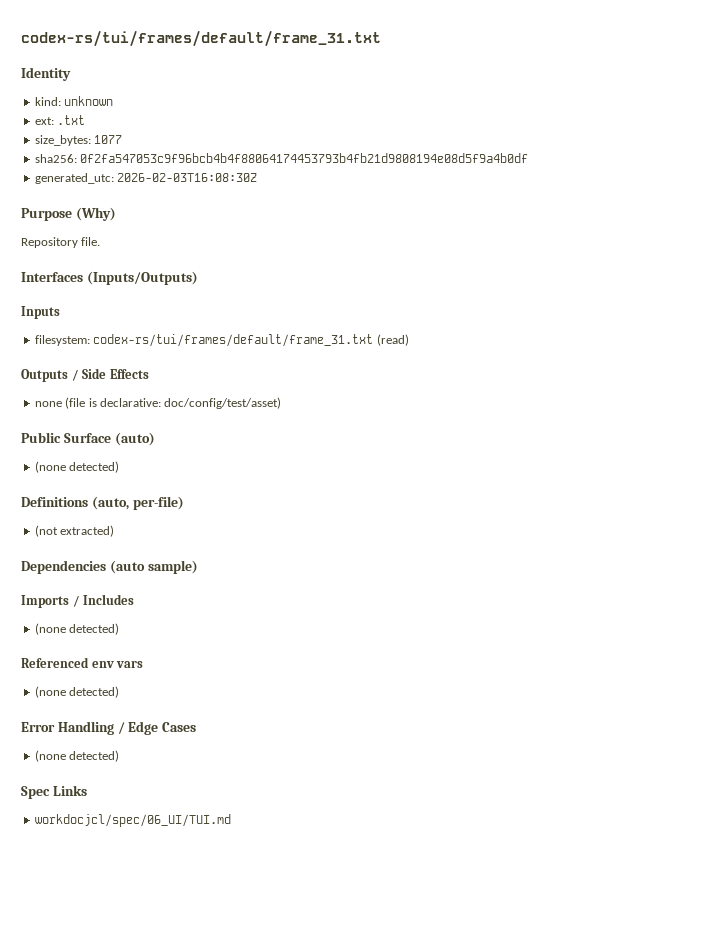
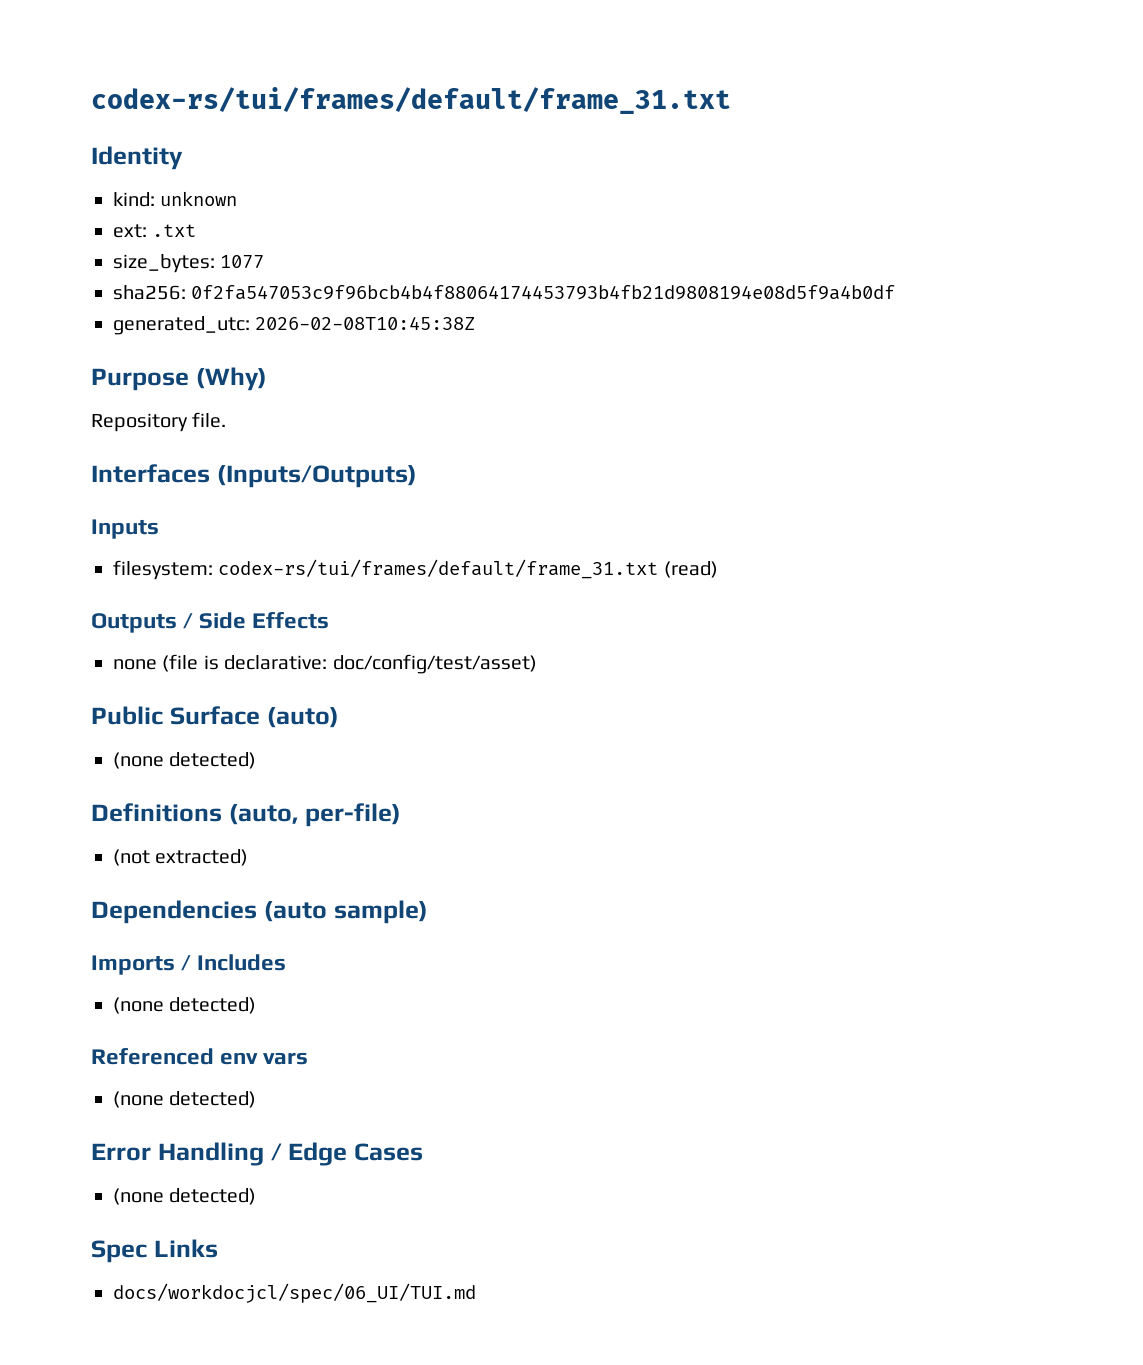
[117,173,258,182] 2026-02-03T16:08:30Z -> [255,316,476,330] 2026-02-08T10:45:38Z
[34,814,231,827] workdocjcl/spec/06_UI/TUI.md -> [113,1283,476,1303] docs/workdocjcl/spec/06_UI/TUI.md

